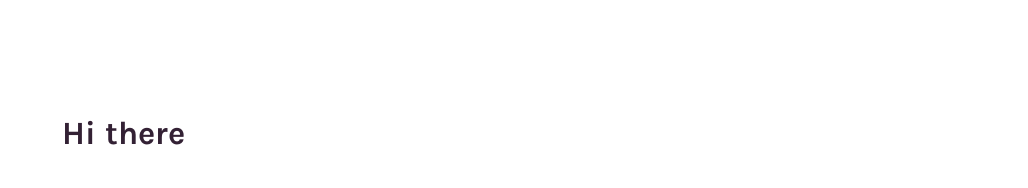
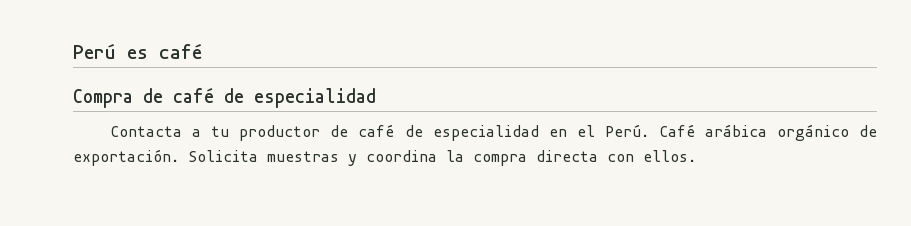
[62,120,185,145] Hi there -> [73,43,202,59] [73,87,376,108] [110,124,877,141] [73,149,696,166] Perú es café // Compra de café de especialidad // Contacta a tu productor de café de especialidad en el Perú. Café arábica orgánico de exportación. Solicita muestras y coordina la compra directa con ellos.

